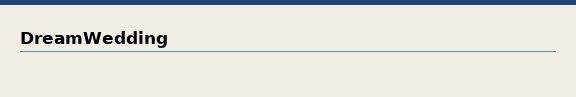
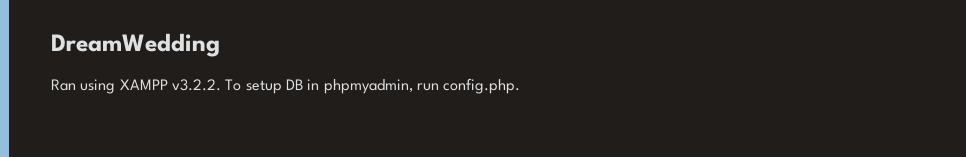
(168, 39) none -> [51,78,521,94] // Ran using XAMPP v3.2.2. To setup DB in phpmyadmin, run config.php.

